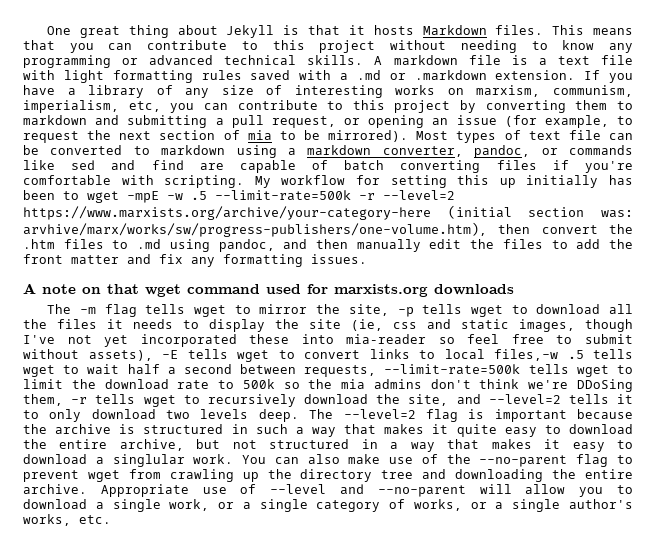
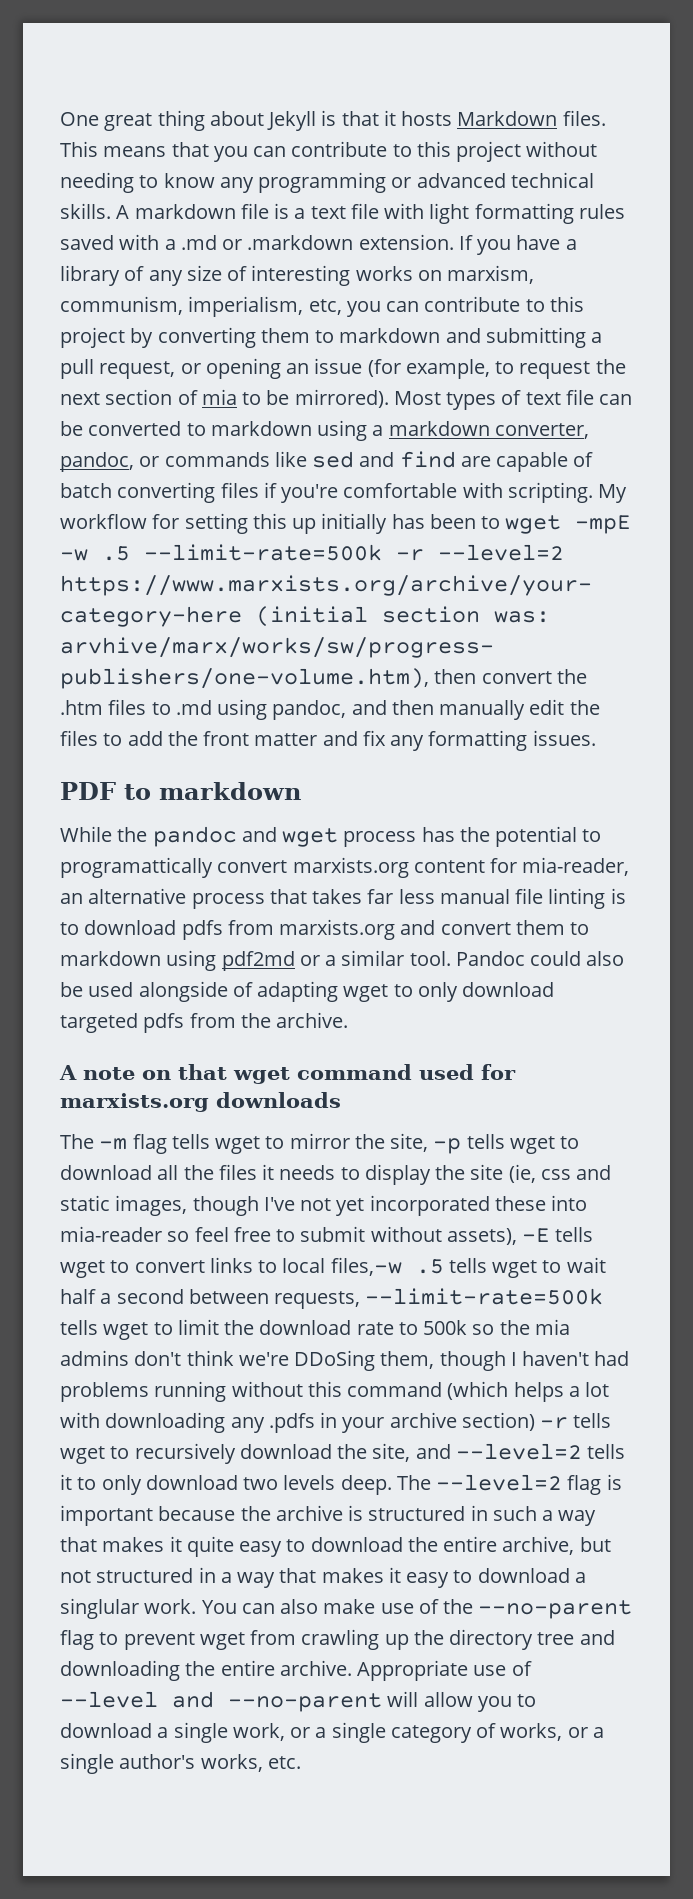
(367, 259) none -> [60,782,301,800] [60,826,602,847] [60,857,630,878] [60,888,626,909] [60,919,590,940] [60,950,625,971] [60,981,555,1002] [60,1012,349,1033] // PDF to markdown // While the pandoc and wget process has the potential to programattically convert marxists.org content for mia-reader, an alternative process that takes far less manual file linting is to download pdfs from marxists.org and convert them to markdown using pdf2md or a similar tool. Pandoc could also be used alongside of adapting wget to only download targeted pdfs from the archive.
(63, 400) none -> [439,1351,630,1371] [60,1381,610,1402] [60,1412,535,1433] though I haven't had problems running without this command (which helps a lot with downloading any .pdfs in your archive section)

